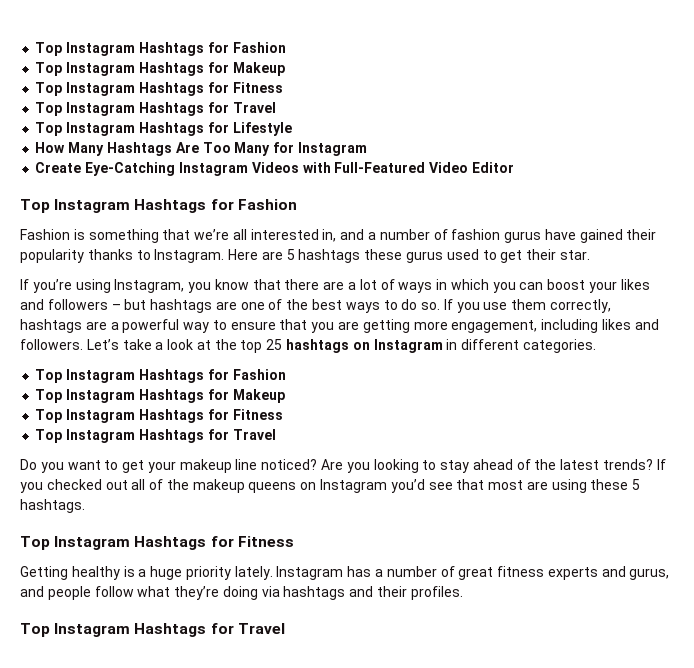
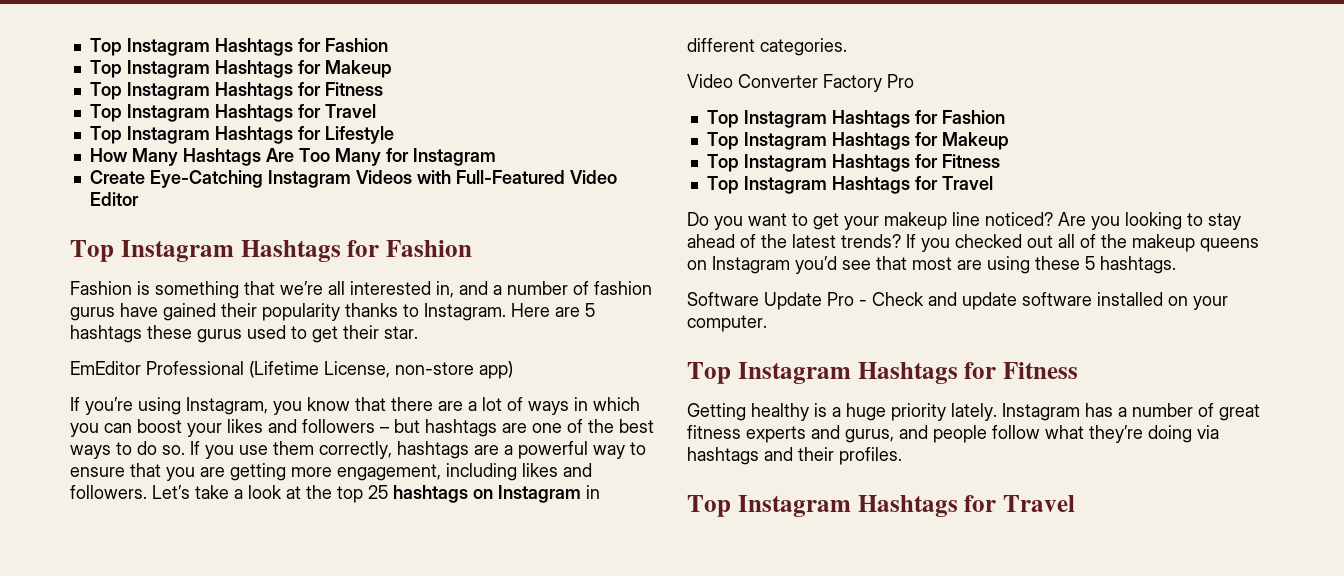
(590, 255) none -> [70,361,513,379] // EmEditor Professional (Lifetime License, non-store app)
(596, 346) none -> [687,74,914,92] // Video Converter Factory Pro
(85, 506) none -> [687,292,1228,310] [687,315,767,332] // Software Update Pro - Check and update software installed on your computer.

